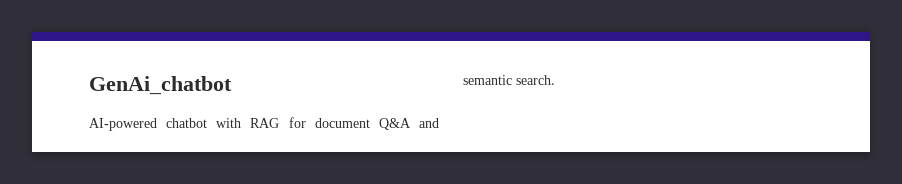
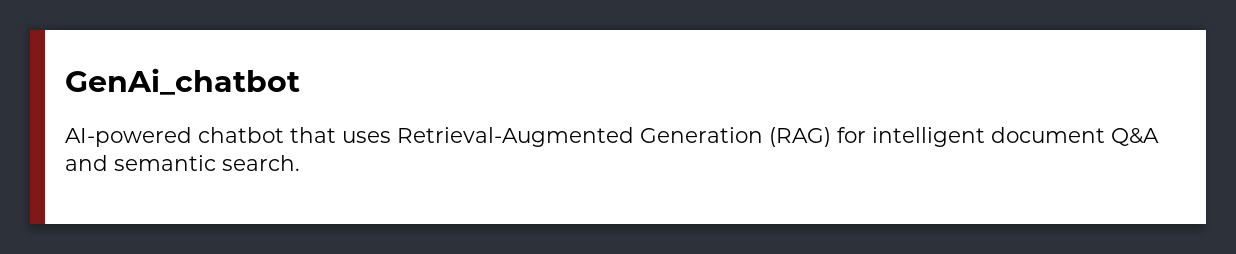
[216,117,306,128] with RAG for -> [290,127,985,147] that uses Retrieval-Augmented Generation (RAG) for intelligent

